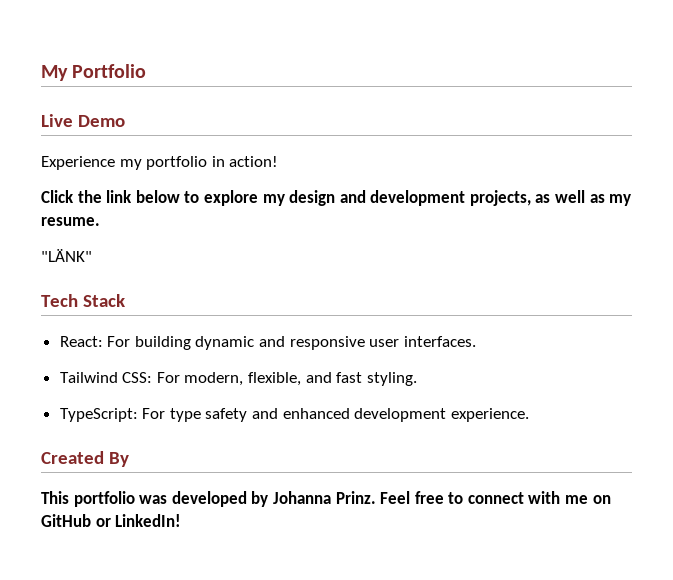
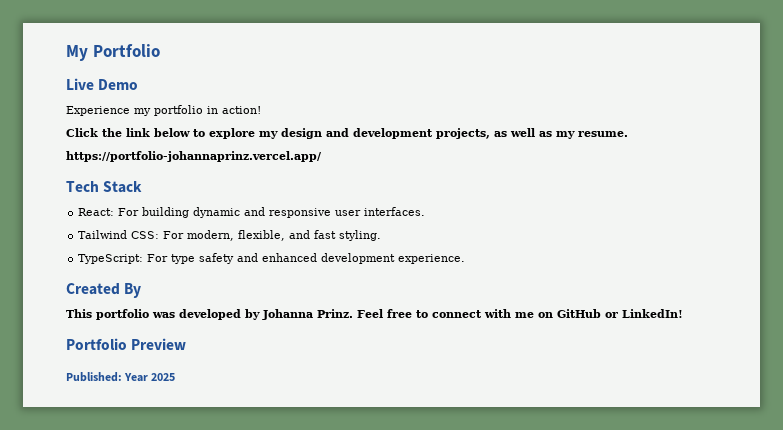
[41,249,92,262] "LÄNK" -> [66,151,322,162] https://portfolio-johannaprinz.vercel.app/
(182, 520) none -> [66,338,187,350] [66,372,176,382] // Portfolio Preview // Published: Year 2025

